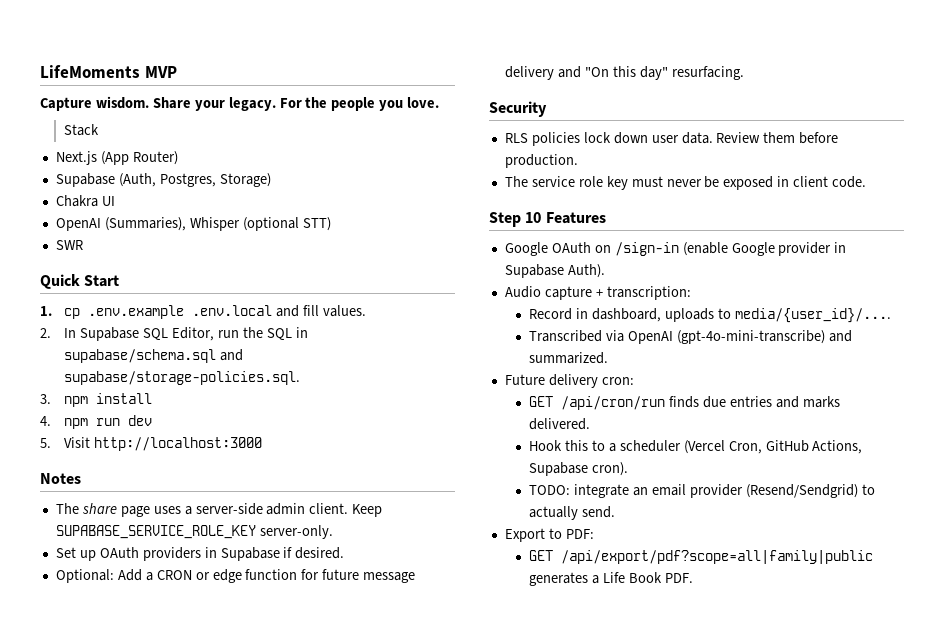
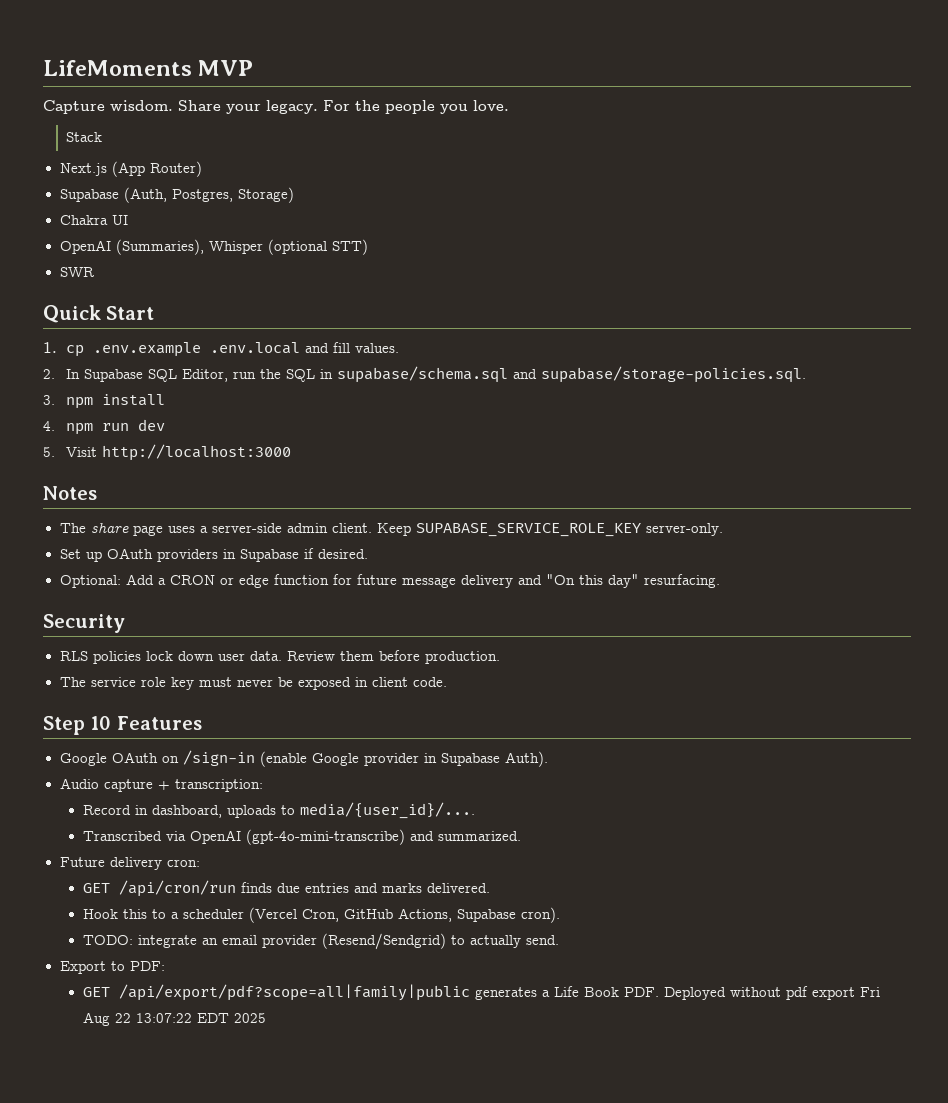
(693, 578) none -> [663,986,880,1000] [82,1012,266,1026] Deployed without pdf export Fri Aug 22 13:07:22 EDT 2025

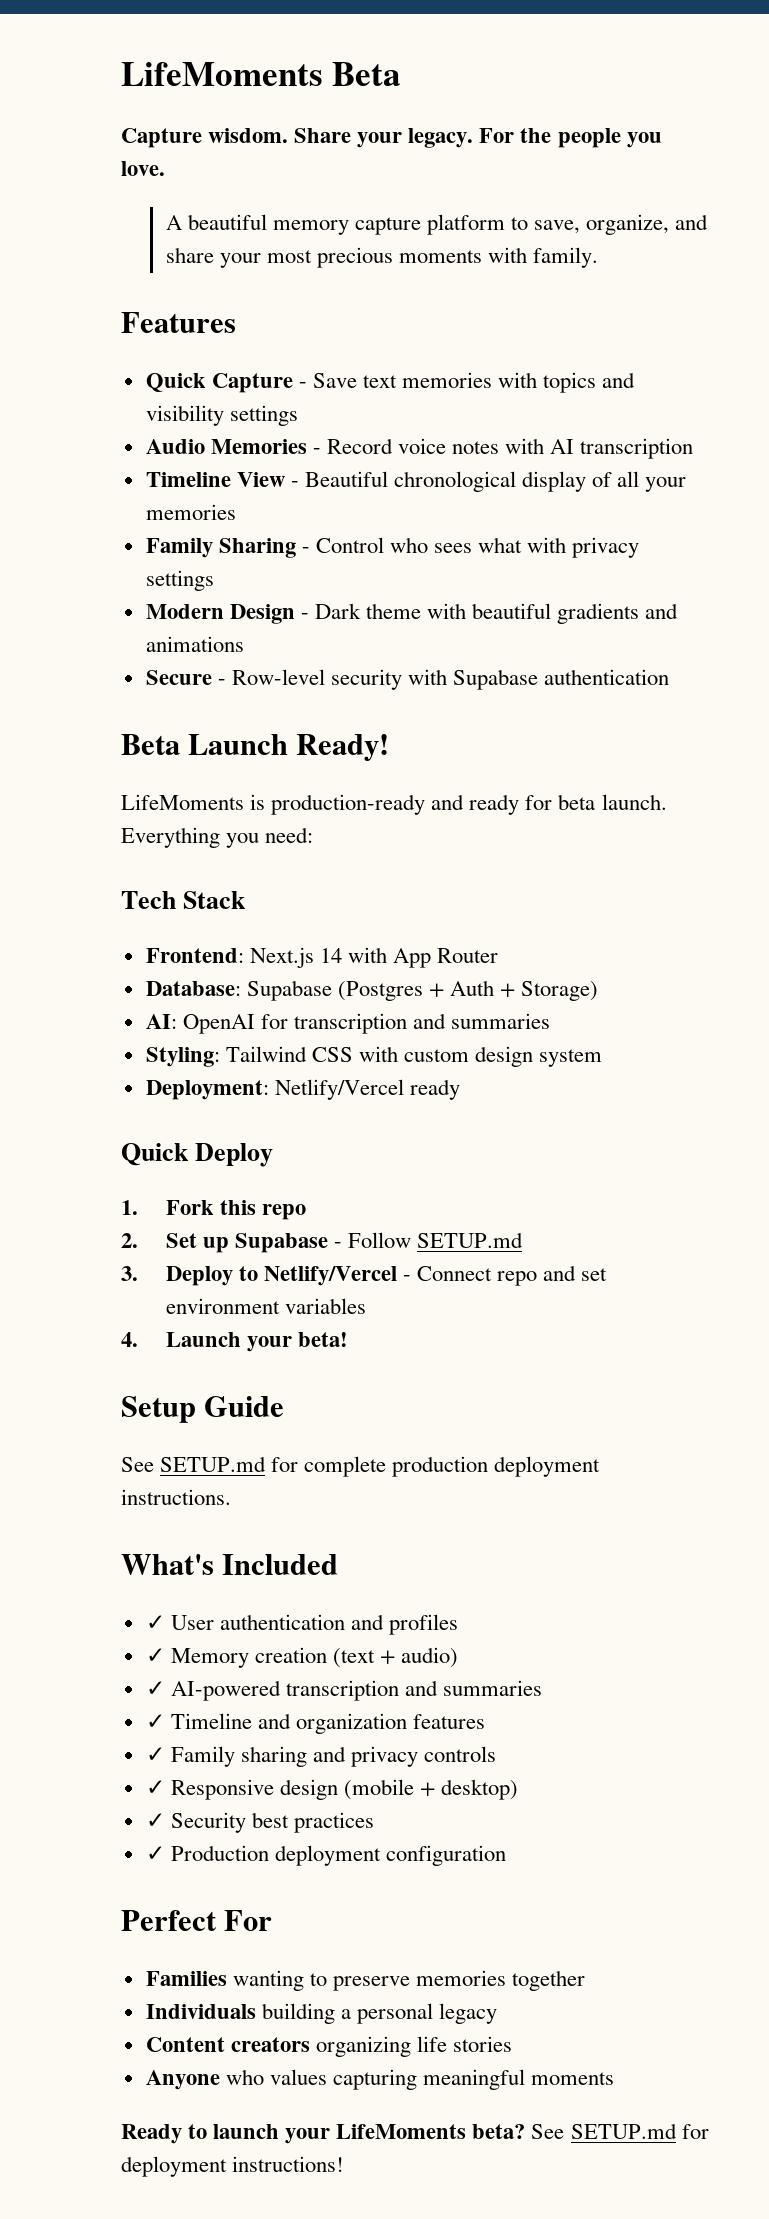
[43,60,254,76] LifeMoments MVP -> [121,62,402,86] LifeMoments Beta
[66,132,103,142] [59,161,202,177] [59,187,294,203] [59,215,128,225] [59,239,368,255] [59,267,94,277] [43,305,155,323] Stack // Next.js (App Router) // Supabase (Auth, Postgres, Storage) // Chakra UI // OpenAI (Summaries), Whisper (optional STT) // SWR // Quick Start -> [165,214,709,235] [165,247,599,268] [121,312,236,333] [145,372,636,393] [145,405,298,426] [145,438,694,459] [145,471,687,492] [145,504,236,520] [145,537,640,558] [145,570,214,591] [145,603,679,624] [145,636,244,652] [145,669,670,690] [121,734,390,761] [121,794,667,815] [121,827,314,848] [121,891,247,909] [145,947,499,968] [145,980,599,1001] [145,1013,551,1034] [145,1046,603,1067] [145,1079,460,1100] [121,1143,274,1167] A beautiful memory capture platform to save, organize, and share your most precious moments with family. // Features // Quick Capture - Save text memories with topics and visibility settings // Audio Memories - Record voice notes with AI transcription // Timeline View - Beautiful chronological display of all your memories // Family Sharing - Control who sees what with privacy settings // Modern Design - Dark theme with beautiful gradients and animations // Secure - Row-level security with Supabase authentication // Beta Launch Ready! // LifeMoments is production-ready and ready for beta launch. Everything you need: // Tech Stack // Frontend: Next.js 14 with App Router // Database: Supabase (Postgres + Auth + Storage) // AI: OpenAI for transcription and summaries // Styling: Tailwind CSS with custom design system // Deployment: Netlify/Vercel ready // Quick Deploy
[66,342,400,357] [43,366,807,383] [43,394,166,409] [43,419,166,435] [43,444,292,461] [43,486,97,500] [59,522,723,537] [59,548,368,562] [59,574,720,588] [43,614,125,633] [59,650,500,664] [59,677,447,690] [43,716,202,735] [59,750,548,767] [59,778,263,792] [82,802,475,819] [82,829,521,845] [59,857,200,870] [82,880,490,897] [82,907,560,923] [82,933,559,950] [59,961,165,974] [82,984,880,1001] [82,1012,266,1026] cp .env.example .env.local and fill values. // 2. In Supabase SQL Editor, run the SQL in supabase/schema.sql and supabase/storage-policies.sql. // 3. npm install // 4. npm run dev // 5. Visit http://localhost:3000 // Notes // The share page uses a server-side admin client. Keep SUPABASE_SERVICE_ROLE_KEY server-only. // Set up OAuth providers in Supabase if desired. // Optional: Add a CRON or edge function for future message delivery and "On this day" resurfacing. // Security // RLS policies lock down user data. Review them before production. // The service role key must never be exposed in client code. // Step 10 Features // Google OAuth on /sign-in (enable Google provider in Supabase Auth). // Audio capture + transcription: // Record in dashboard, uploads to media/{user_id}/.... // Transcribed via OpenAI (gpt-4o-mini-transcribe) and summarized. // Future delivery cron: // GET /api/cron/run finds due entries and marks delivered. // Hook this to a scheduler (Vercel Cron, GitHub Actions, Supabase cron). // TODO: integrate an email provider (Resend/Sendgrid) to actually send. // Export to PDF: // GET /api/export/pdf?scope=all|family|public generates a Life Book PDF. Deployed without pdf export Fri Aug 22 13:07:22 EDT 2025 -> [165,1200,306,1220] [121,1232,524,1253] [121,1265,608,1286] [165,1298,366,1314] [121,1332,348,1352] [121,1396,285,1423] [121,1456,601,1477] [121,1489,231,1505] [121,1554,339,1575] [145,1614,459,1635] [145,1647,459,1668] [145,1680,543,1701] [145,1713,486,1734] [145,1746,497,1767] [145,1779,519,1800] [145,1812,374,1833] [145,1845,506,1866] [121,1910,273,1931] [145,1970,586,1991] [145,2003,498,2024] [145,2036,513,2057] [145,2069,615,2090] [121,2123,709,2144] [121,2156,345,2177] Fork this repo // 2. Set up Supabase - Follow SETUP.md // 3. Deploy to Netlify/Vercel - Connect repo and set environment variables // 4. Launch your beta! // Setup Guide // See SETUP.md for complete production deployment instructions. // What's Included // ✓ User authentication and profiles // ✓ Memory creation (text + audio) // ✓ AI-powered transcription and summaries // ✓ Timeline and organization features // ✓ Family sharing and privacy controls // ✓ Responsive design (mobile + desktop) // ✓ Security best practices // ✓ Production deployment configuration // Perfect For // Families wanting to preserve memories together // Individuals building a personal legacy // Content creators organizing life stories // Anyone who values capturing meaningful moments // Ready to launch your LifeMoments beta? See SETUP.md for deployment instructions!

